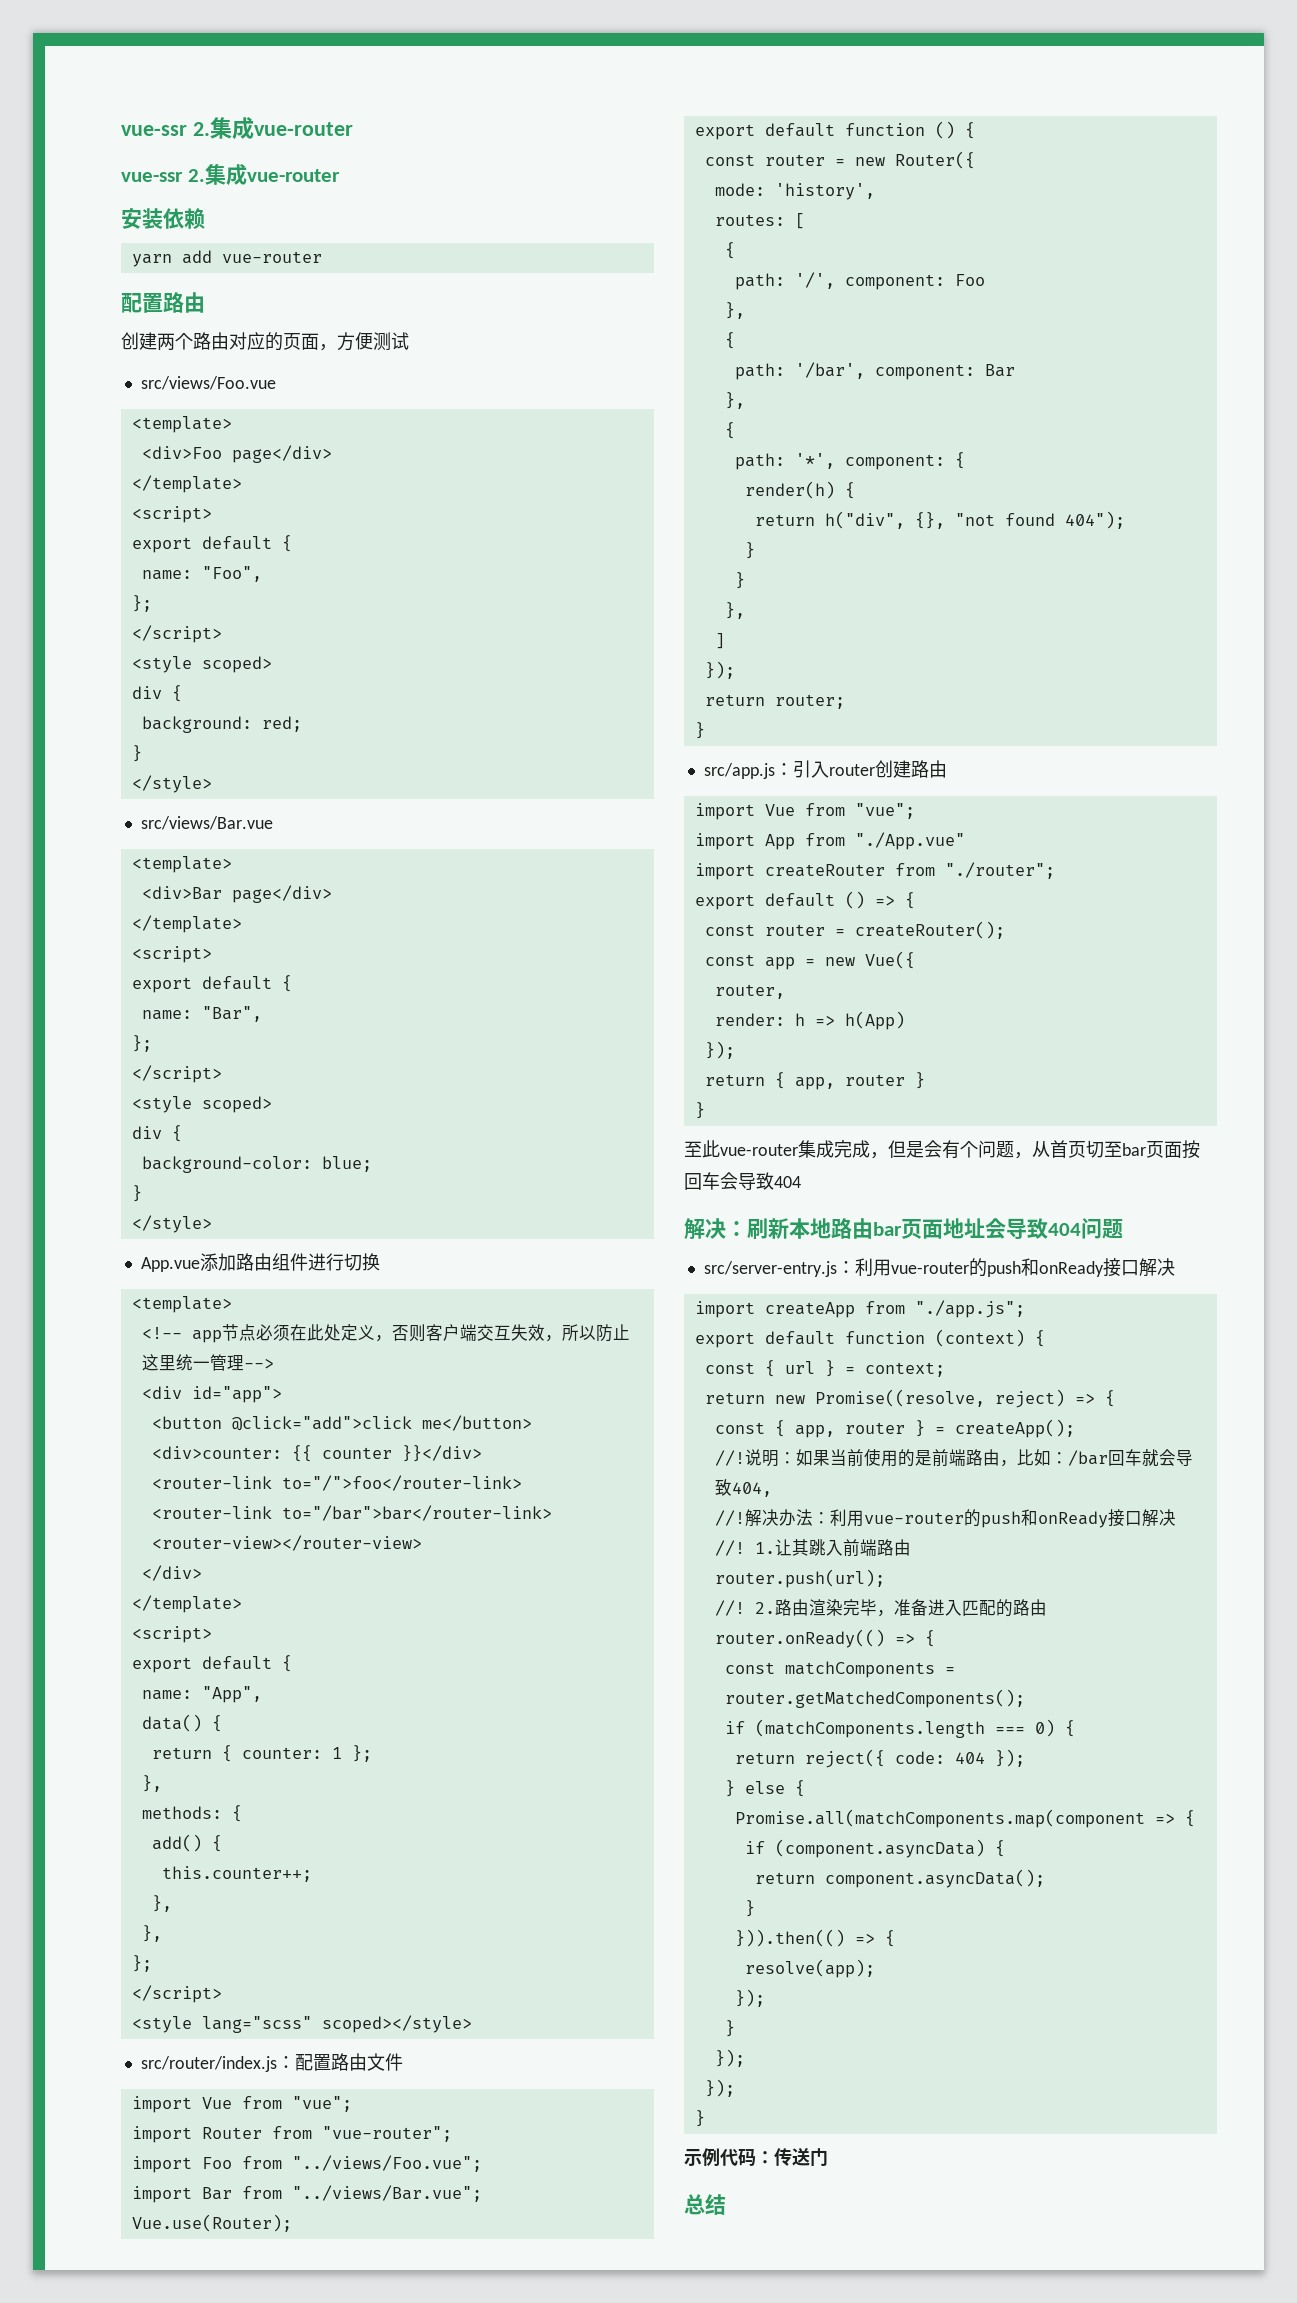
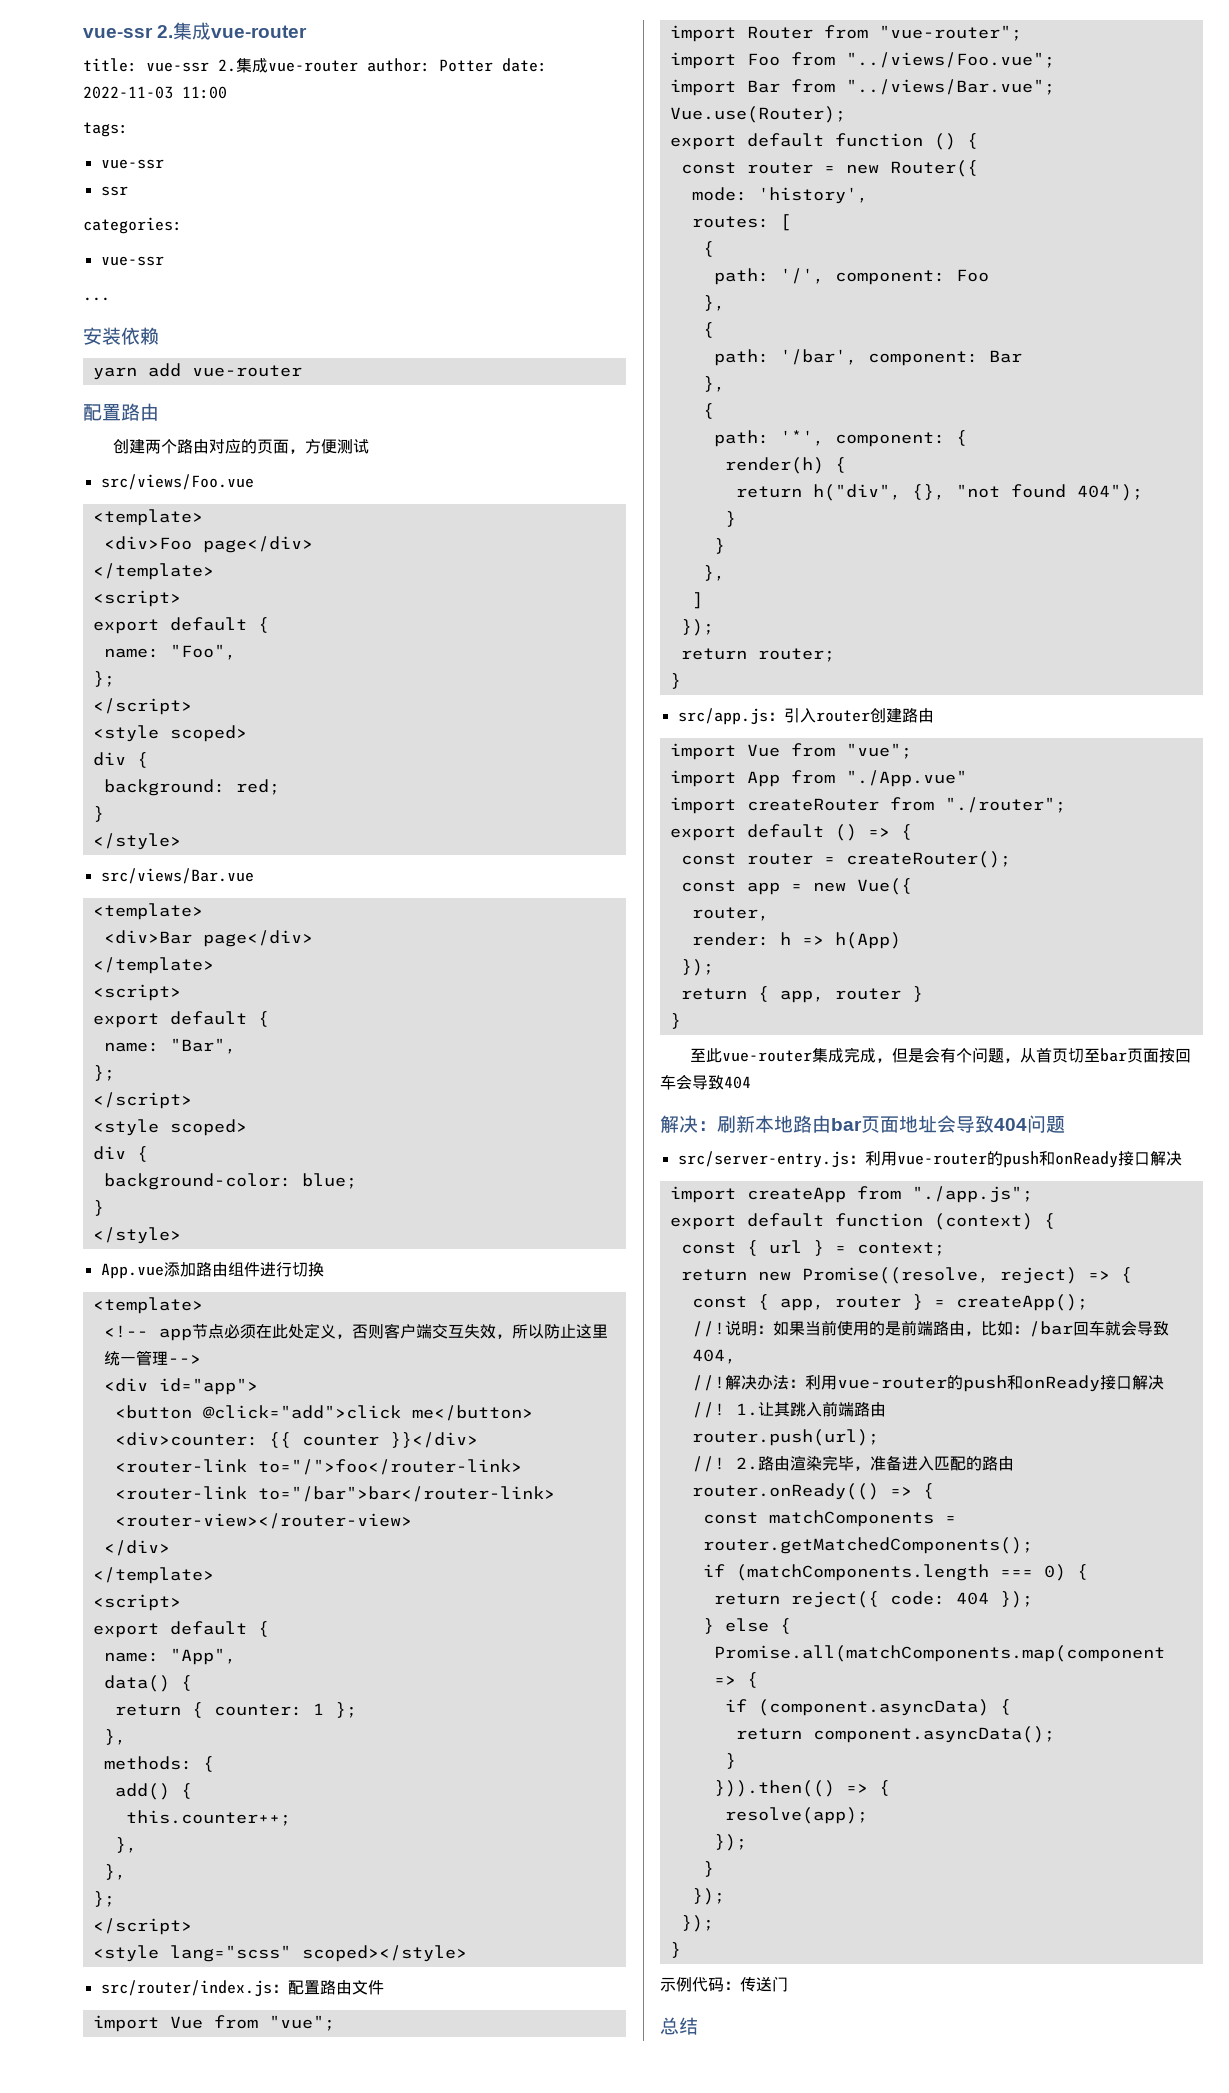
[121,117,353,140] [121,163,340,186] vue-ssr 2.集成vue-router // vue-ssr 2.集成vue-router -> [83,22,308,40] [83,58,547,73] [83,86,227,99] [83,122,128,137] [100,159,164,169] [100,186,128,196] [83,217,182,234] [100,256,164,266] [83,297,110,301] vue-ssr 2.集成vue-router // title: vue-ssr 2.集成vue-router author: Potter date: 2022-11-03 11:00 // tags: // vue-ssr // ssr // categories: // vue-ssr // ...

